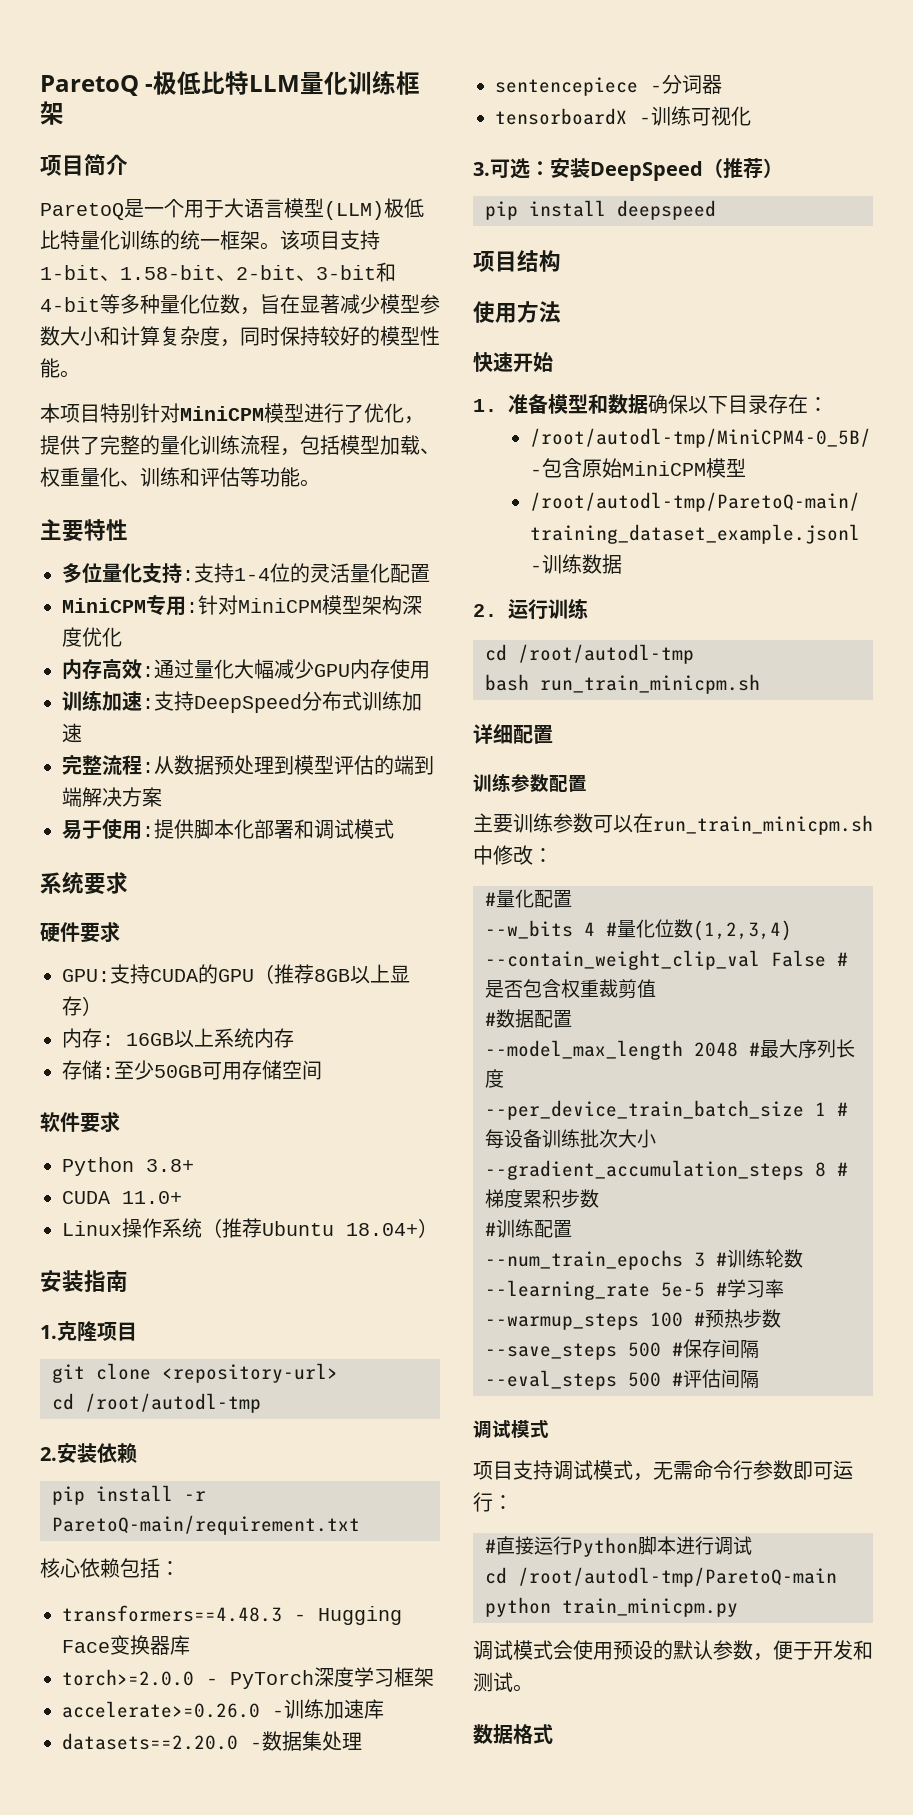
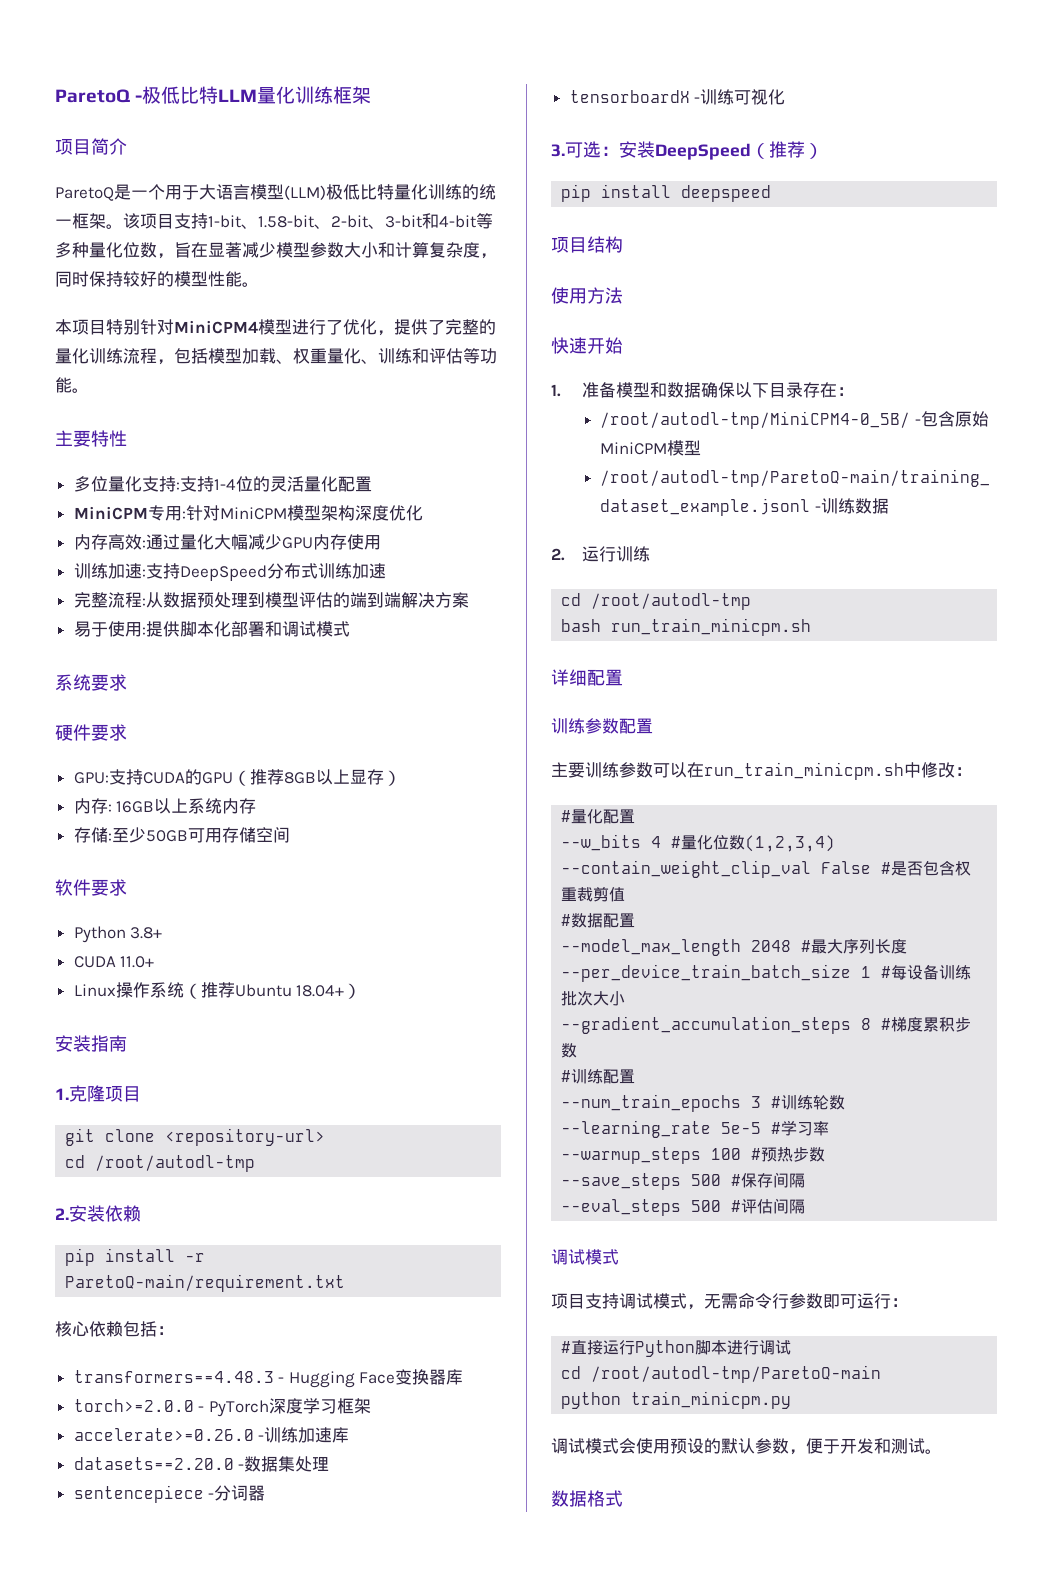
[180,406,264,421] MiniCPM -> [174,320,258,334] MiniCPM4

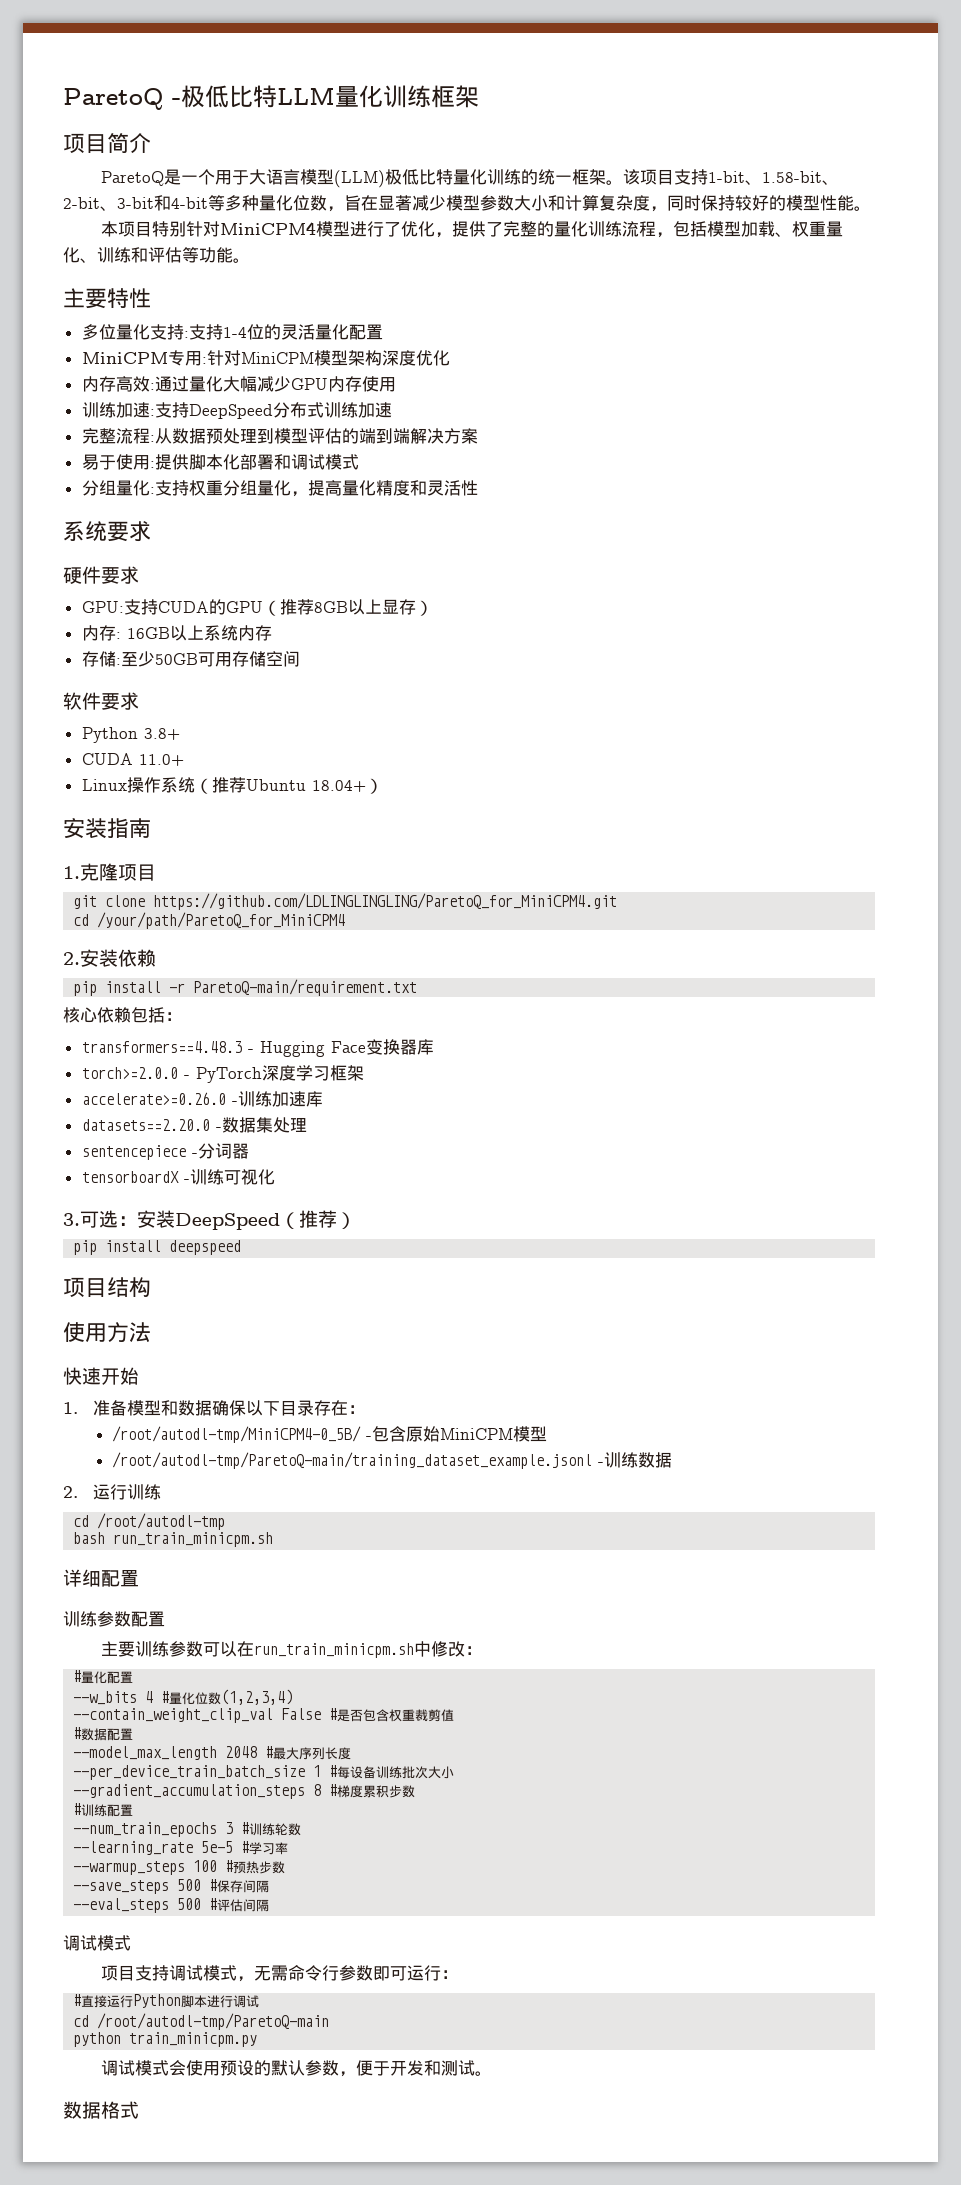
(350, 629) none -> [81,480,478,497] // 分组量化:支持权重分组量化，提高量化精度和灵活性
[165,1128,326,1146] [65,1155,256,1172] <repository-url> // cd /root/autodl-tmp -> [153,893,618,910] [73,912,346,929] https://github.com/LDLINGLINGLING/ParetoQ_for_MiniCPM4.git // cd /your/path/ParetoQ_for_MiniCPM4

